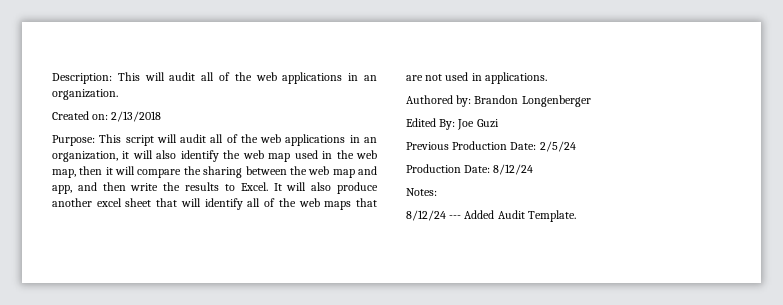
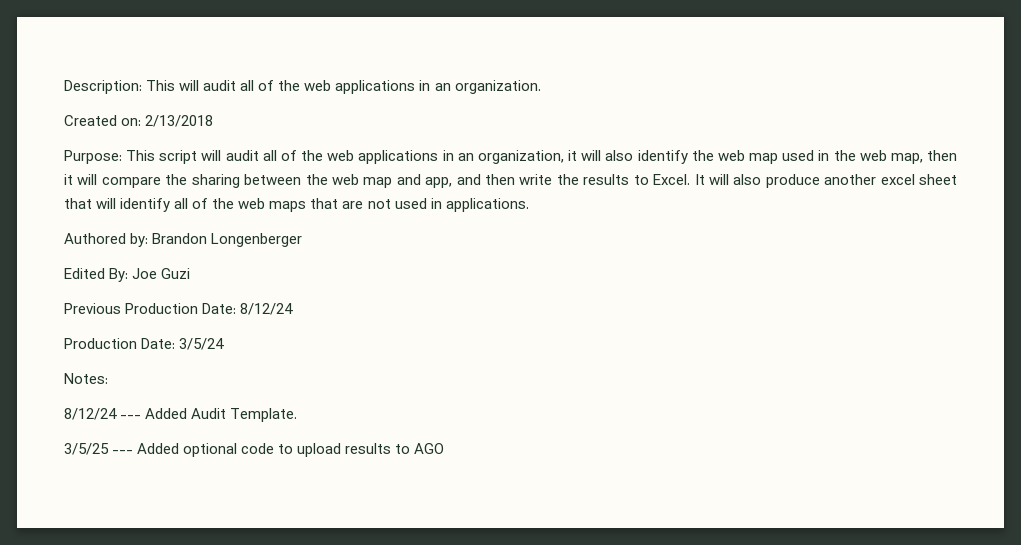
[539,141,576,152] [406,164,534,175] 2/5/24 // Production Date: 8/12/24 -> [240,303,294,315] [64,338,225,350] 8/12/24 // Production Date: 3/5/24
(576, 216) none -> [64,443,445,457] // 3/5/25 --- Added optional code to upload results to AGO

